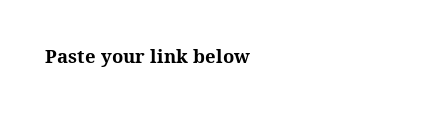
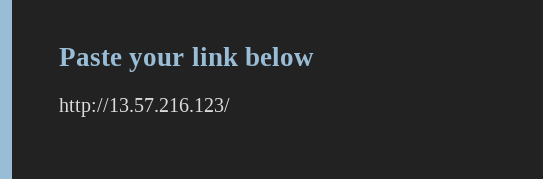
(250, 56) none -> [59,98,230,117] // http://13.57.216.123/

